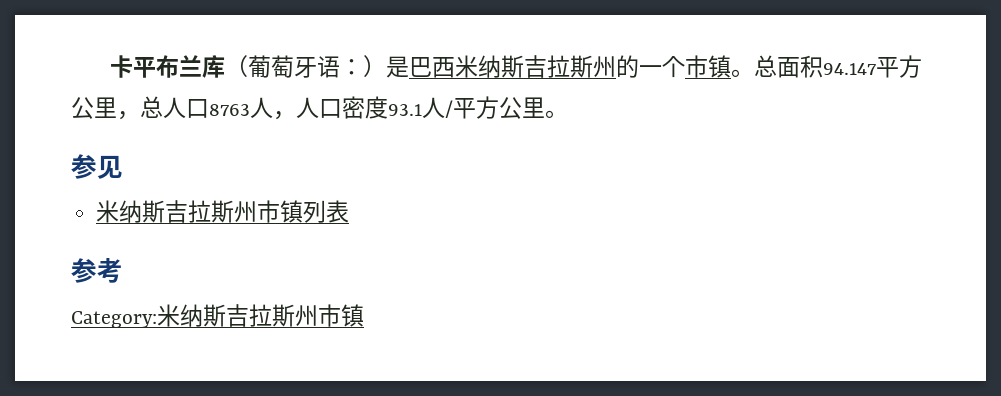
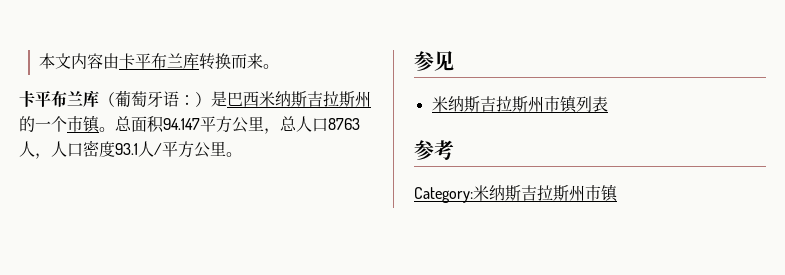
(109, 66) none -> [38,53,279,70] 本文内容由卡平布兰库转换而来。 //

